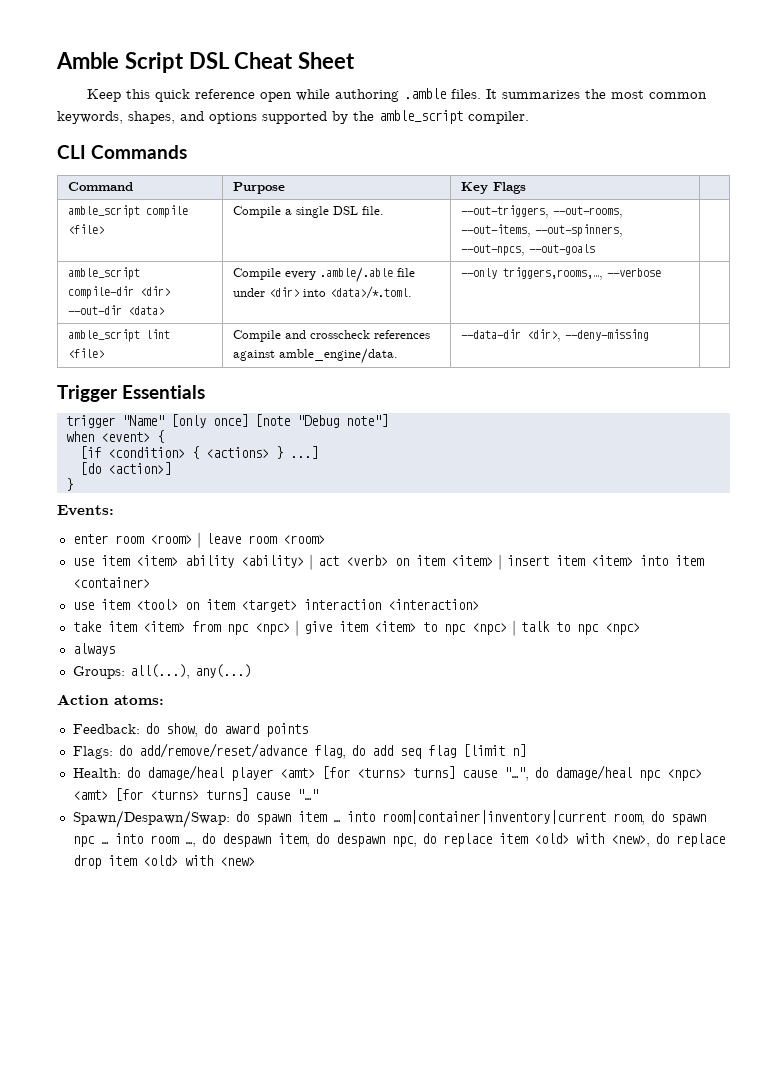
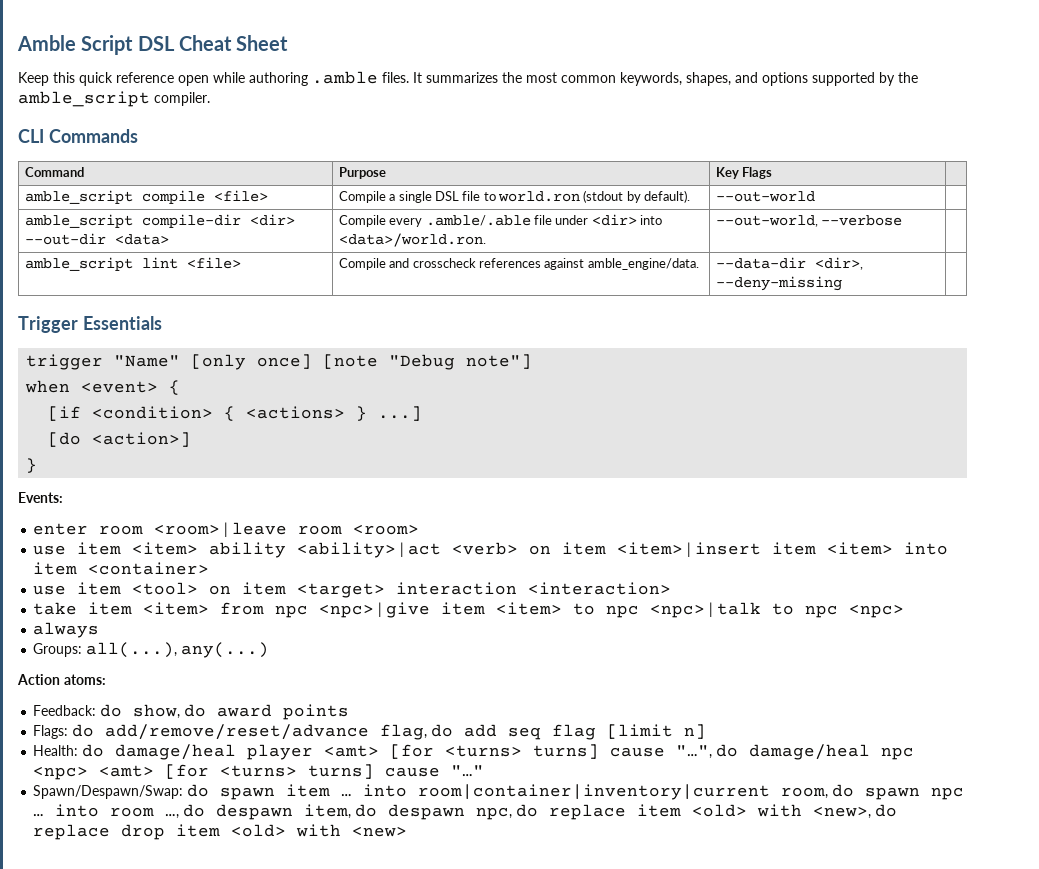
[362,206,385,215] [461,205,624,218] [461,224,624,237] [461,244,596,256] file. | --out-triggers, --out-rooms, --out-items, --out-spinners, --out-npcs, --out-goals -> [462,190,691,203] [715,191,815,202] file to world.ron (stdout by default). | --out-world
[330,286,413,299] [461,267,604,280] <data>/*.toml. | --only triggers,rooms,…, -> [338,233,486,247] [715,215,818,227] <data>/world.ron. | --out-world,

